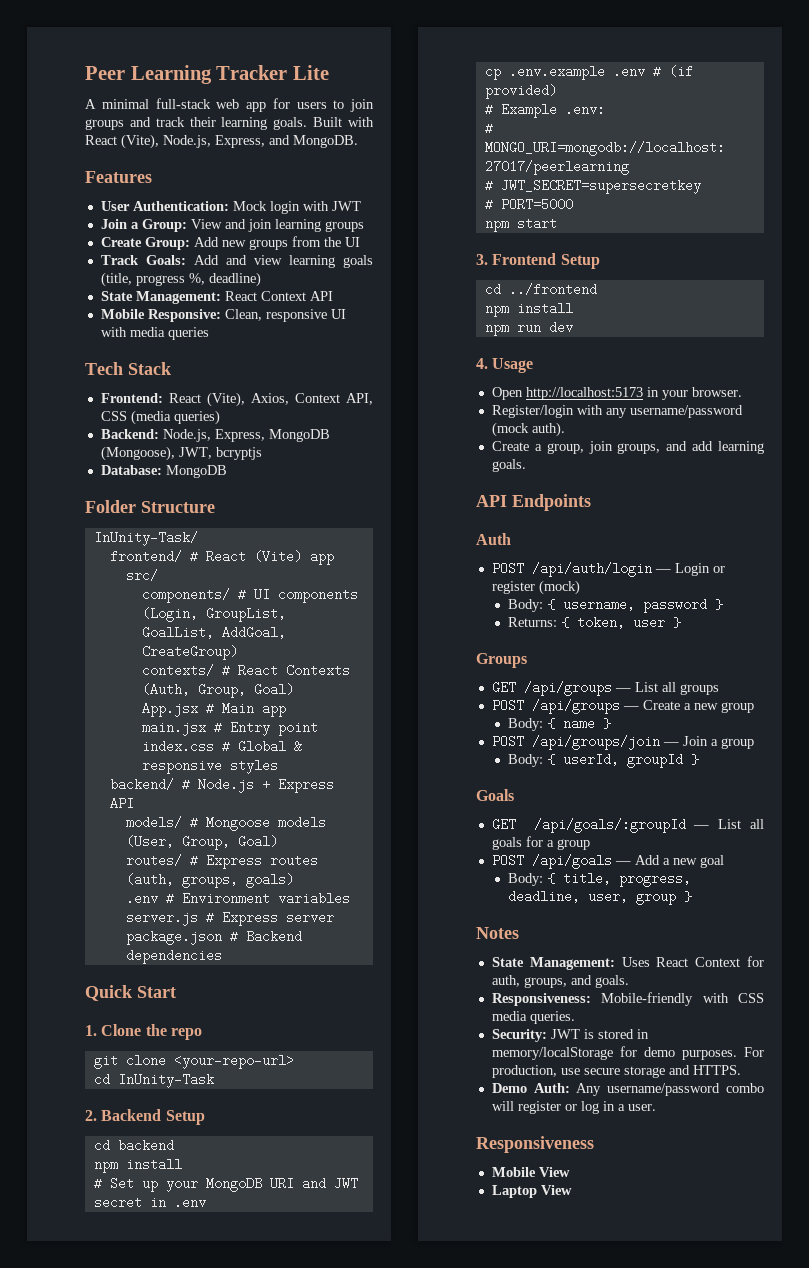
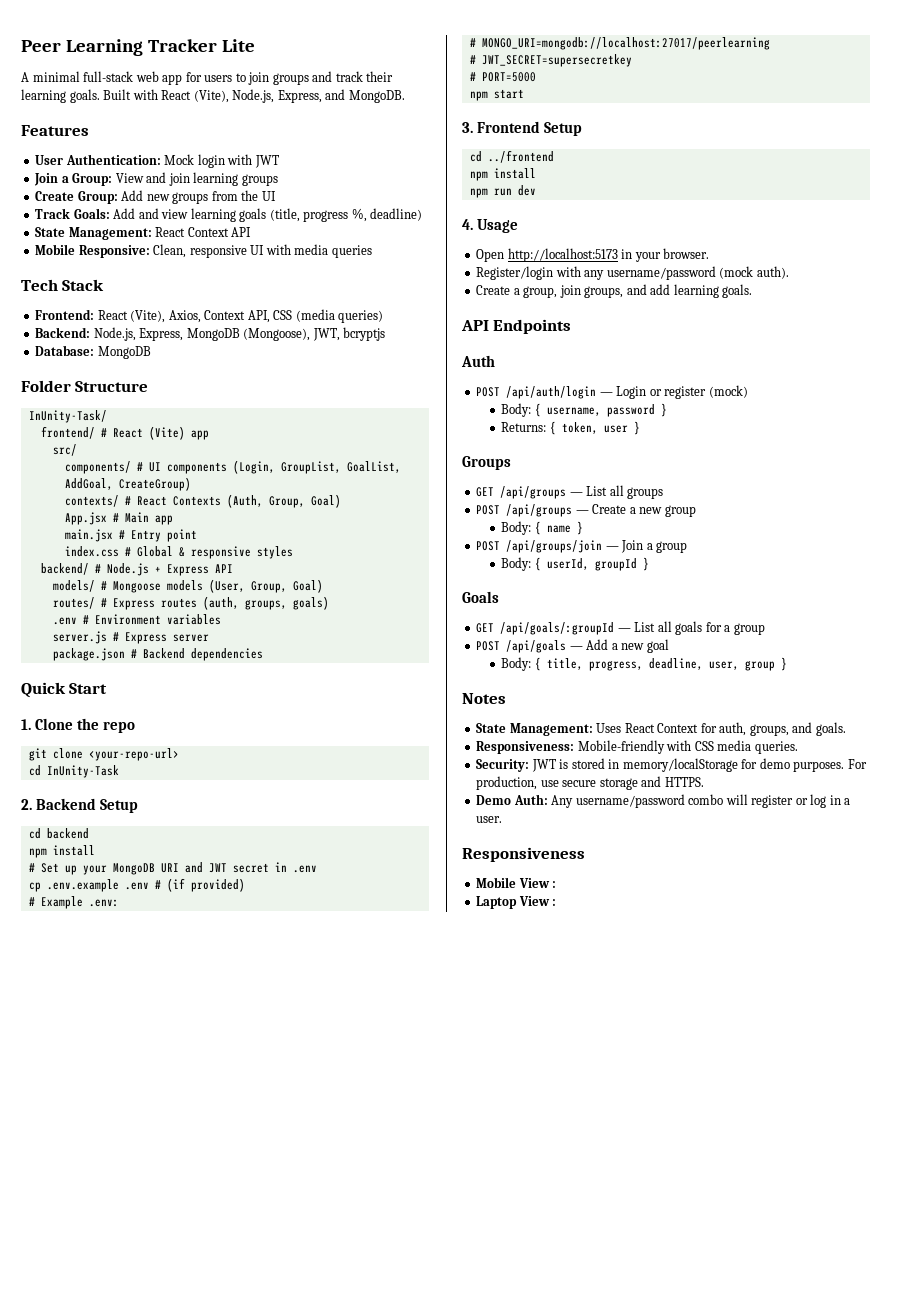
(570, 1172) none -> [552,881,557,888] :
(572, 1190) none -> [552,899,557,906] :

